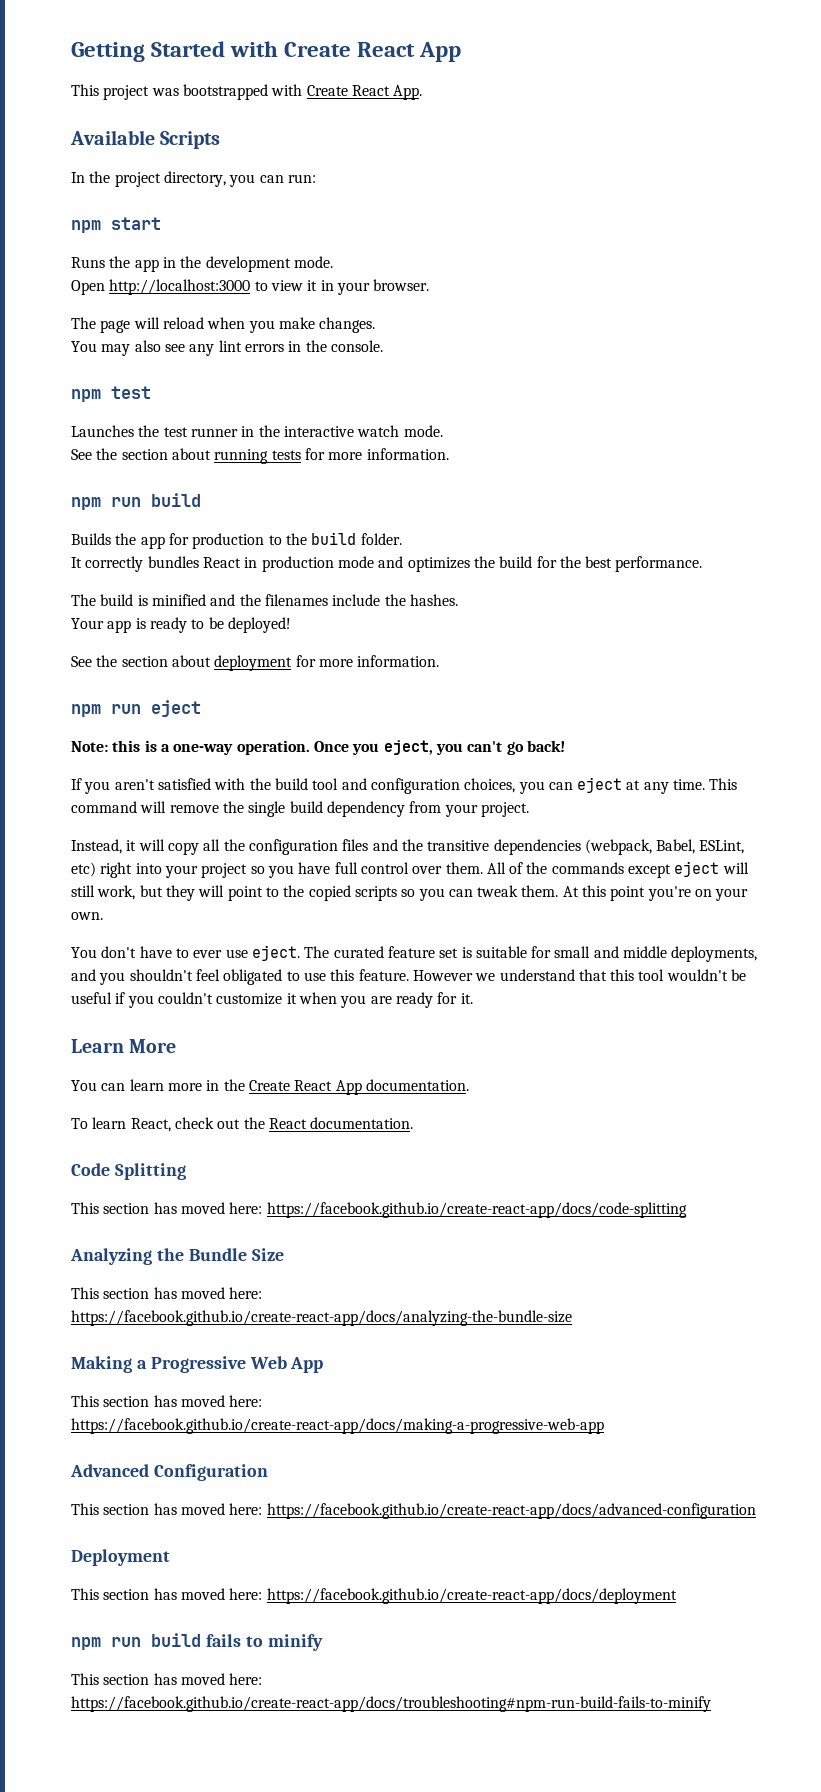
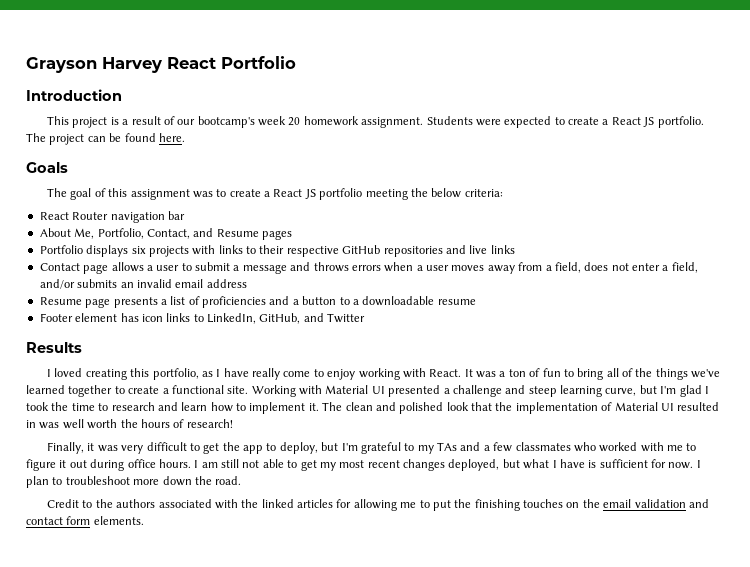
[71,41,462,62] [71,84,423,100] [70,130,221,149] [71,171,316,187] [71,217,161,233] [71,256,333,272] [71,279,430,295] [71,317,376,333] [71,340,383,356] [71,386,151,402] [71,425,443,437] [71,448,449,464] [71,493,201,510] [71,532,402,549] [71,556,703,572] [71,594,458,606] [71,617,291,633] [71,655,440,671] [71,700,201,717] [71,740,565,755] [71,777,738,794] [71,801,529,817] [71,839,745,855] [71,861,749,878] [71,885,749,901] [71,912,103,920] [71,945,758,962] [71,969,747,985] [71,992,473,1008] [71,1039,177,1053] [71,1079,469,1095] [71,1117,414,1132] [71,1163,186,1180] [71,1202,687,1218] [70,1248,284,1265] [71,1287,263,1299] [71,1310,572,1326] [71,1356,324,1373] [71,1395,263,1407] [71,1418,604,1434] [70,1464,268,1481] [71,1503,756,1519] [71,1549,170,1566] [71,1588,677,1604] [71,1633,323,1651] [71,1673,263,1685] [71,1696,711,1712] Getting Started with Create React App // This project was bootstrapped with Create React App. // Available Scripts // In the project directory, you can run: // npm start // Runs the app in the development mode. // Open http://localhost:3000 to view it in your browser. // The page will reload when you make changes. // You may also see any lint errors in the console. // npm test // Launches the test runner in the interactive watch mode. // See the section about running tests for more information. // npm run build // Builds the app for production to the build folder. // It correctly bundles React in production mode and optimizes the build for the best performance. // The build is minified and the filenames include the hashes. // Your app is ready to be deployed! // See the section about deployment for more information. // npm run eject // Note: this is a one-way operation. Once you eject, you can't go back! // If you aren't satisfied with the build tool and configuration choices, you can eject at any time. This command will remove the single build dependency from your project. // Instead, it will copy all the configuration files and the transitive dependencies (webpack, Babel, ESLint, etc) right into your project so you have full control over them. All of the commands except eject will still work, but they will point to the copied scripts so you can tweak them. At this point you're on your own. // You don't have to ever use eject. The curated feature set is suitable for small and middle deployments, and you shouldn't feel obligated to use this feature. However we understand that this tool wouldn't be useful if you couldn't customize it when you are ready for it. // Learn More // You can learn more in the Create React App documentation. // To learn React, check out the React documentation. // Code Splitting // This section has moved here: https://facebook.github.io/create-react-app/docs/code-splitting // Analyzing the Bundle Size // This section has moved here: https://facebook.github.io/create-react-app/docs/analyzing-the-bundle-size // Making a Progressive Web App // This section has moved here: https://facebook.github.io/create-react-app/docs/making-a-progressive-web-app // Advanced Configuration // This section has moved here: https://facebook.github.io/create-react-app/docs/advanced-configuration // Deployment // This section has moved here: https://facebook.github.io/create-react-app/docs/deployment // npm run build fails to minify // This section has moved here: https://facebook.github.io/create-react-app/docs/troubleshooting#npm-run-build-fails-to-minify -> [26,56,296,73] [26,89,122,101] [47,116,704,128] [26,133,185,145] [26,162,68,173] [47,188,503,200] [39,211,185,223] [39,228,292,240] [39,245,515,257] [39,262,698,274] [39,279,247,289] [39,296,476,308] [39,313,366,324] [26,342,82,353] [47,368,721,380] [26,385,709,397] [26,402,720,414] [26,419,233,429] [47,442,697,454] [26,459,701,471] [26,476,242,488] [47,499,709,511] [26,516,144,525] Grayson Harvey React Portfolio // Introduction // This project is a result of our bootcamp's week 20 homework assignment. Students were expected to create a React JS portfolio. The project can be found here. // Goals // The goal of this assignment was to create a React JS portfolio meeting the below criteria: // React Router navigation bar // About Me, Portfolio, Contact, and Resume pages // Portfolio displays six projects with links to their respective GitHub repositories and live links // Contact page allows a user to submit a message and throws errors when a user moves away from a field, does not enter a field, and/or submits an invalid email address // Resume page presents a list of proficiencies and a button to a downloadable resume // Footer element has icon links to LinkedIn, GitHub, and Twitter // Results // I loved creating this portfolio, as I have really come to enjoy working with React. It was a ton of fun to bring all of the things we've learned together to create a functional site. Working with Material UI presented a challenge and steep learning curve, but I'm glad I took the time to research and learn how to implement it. The clean and polished look that the implementation of Material UI resulted in was well worth the hours of research! // Finally, it was very difficult to get the app to deploy, but I'm grateful to my TAs and a few classmates who worked with me to figure it out during office hours. I am still not able to get my most recent changes deployed, but what I have is sufficient for now. I plan to troubleshoot more down the road. // Credit to the authors associated with the linked articles for allowing me to put the finishing touches on the email validation and contact form elements.

